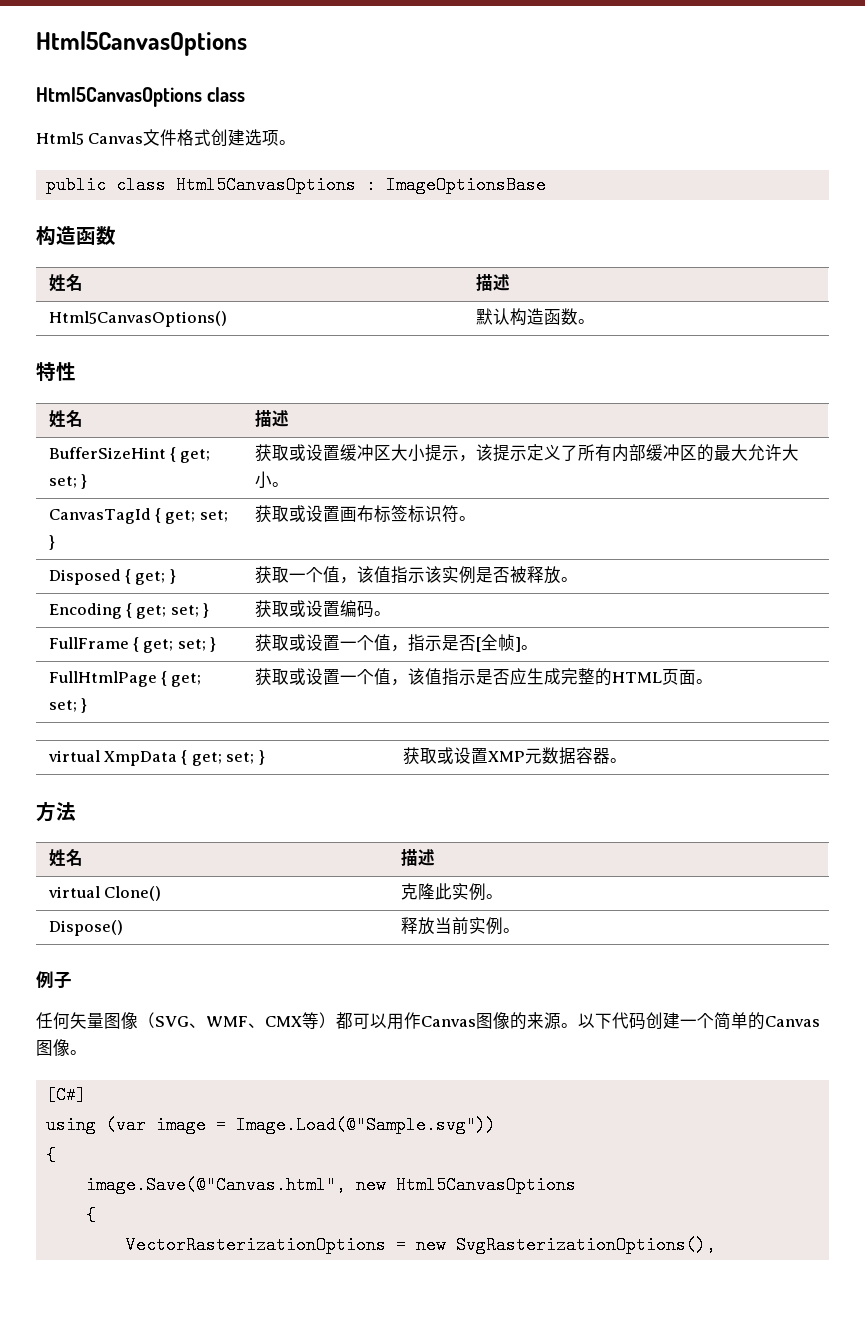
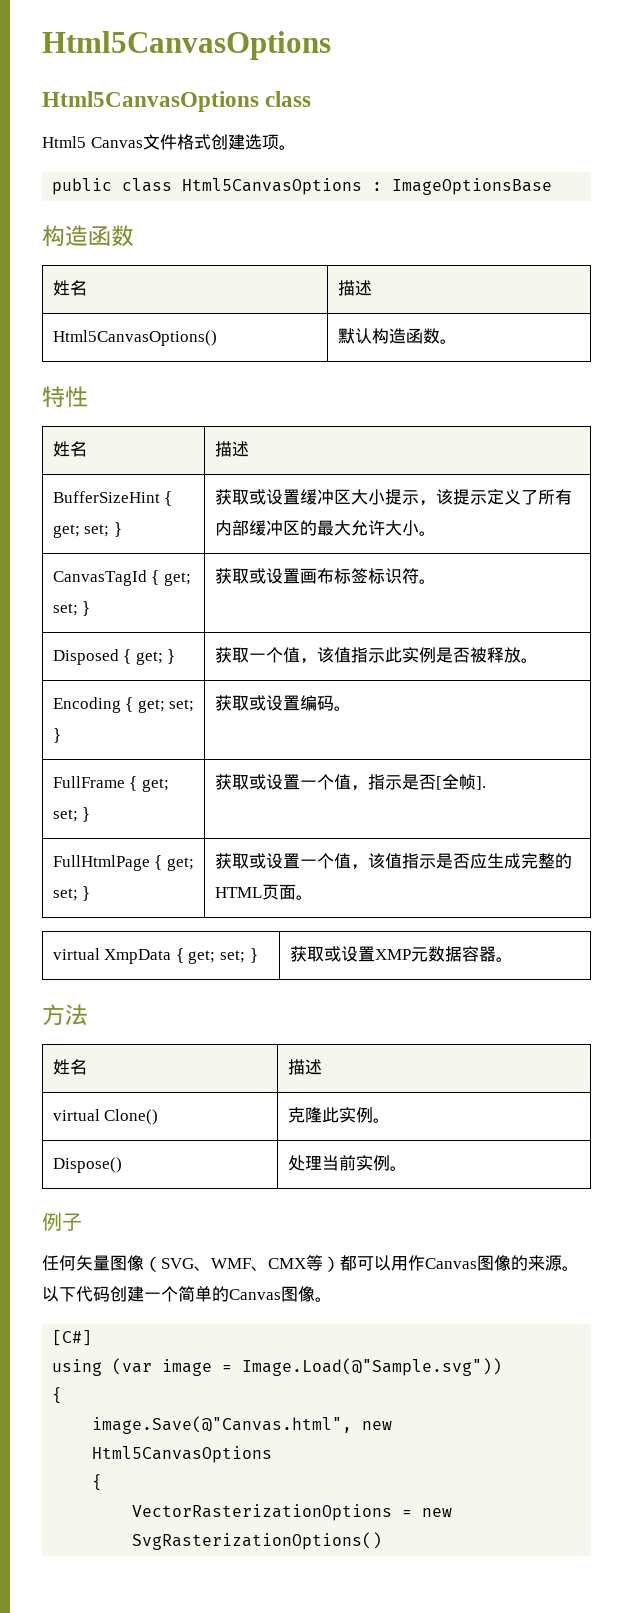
[424,566,442,583] 该 -> [384,647,402,663] 此
[514,637,538,652] ]。 -> [475,776,486,790] ].
[400,917,435,935] 释放 -> [287,1155,322,1171] 处理
[455,1236,716,1254] SvgRasterizationOptions(), -> [132,1532,383,1550] SvgRasterizationOptions()

